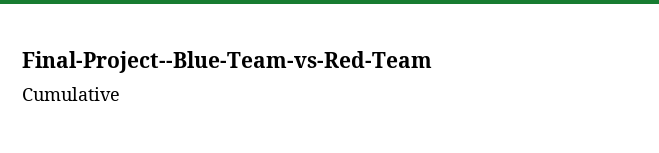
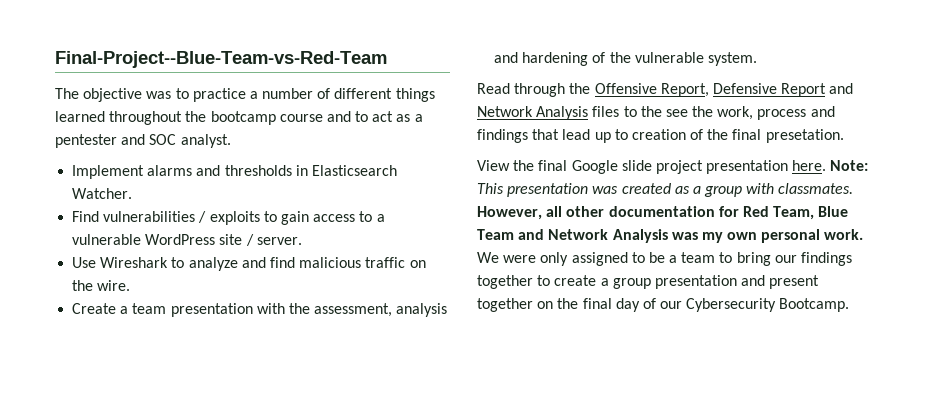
[22,87,120,101] Cumulative -> [55,88,435,102] [55,111,423,125] [55,134,231,148] [72,165,397,179] [72,188,133,199] [72,211,385,225] [72,234,302,246] [72,257,426,271] [72,280,131,291] [72,303,448,317] [494,52,757,66] [477,83,854,97] [477,106,835,120] [477,129,844,143] [477,160,869,174] [477,183,854,197] [477,206,849,220] [477,229,864,243] [477,252,853,266] [477,275,820,289] [477,298,850,312] The objective was to practice a number of different things learned throughout the bootcamp course and to act as a pentester and SOC analyst. // Implement alarms and thresholds in Elasticsearch Watcher. // Find vulnerabilities / exploits to gain access to a vulnerable WordPress site / server. // Use Wireshark to analyze and find malicious traffic on the wire. // Create a team presentation with the assessment, analysis and hardening of the vulnerable system. // Read through the Offensive Report, Defensive Report and Network Analysis files to the see the work, process and findings that lead up to creation of the final presetation. // View the final Google slide project presentation here. Note: This presentation was created as a group with classmates. However, all other documentation for Red Team, Blue Team and Network Analysis was my own personal work. We were only assigned to be a team to bring our findings together to create a group presentation and present together on the final day of our Cybersecurity Bootcamp.

